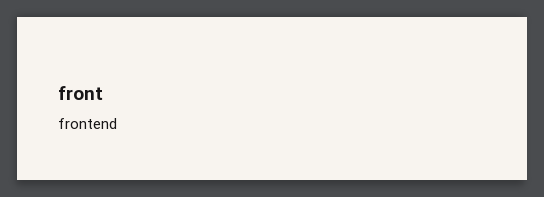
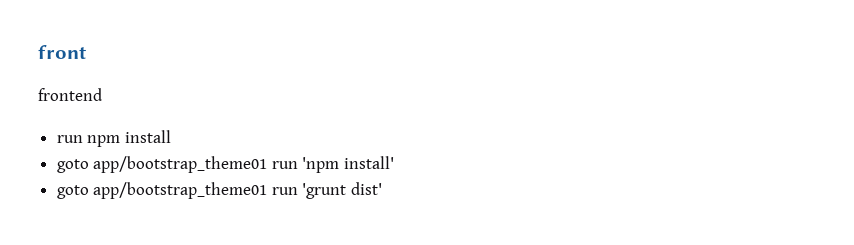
(117, 123) none -> [56,130,171,147] [56,156,395,173] [56,182,383,199] // run npm install // goto app/bootstrap_theme01 run 'npm install' // goto app/bootstrap_theme01 run 'grunt dist'

